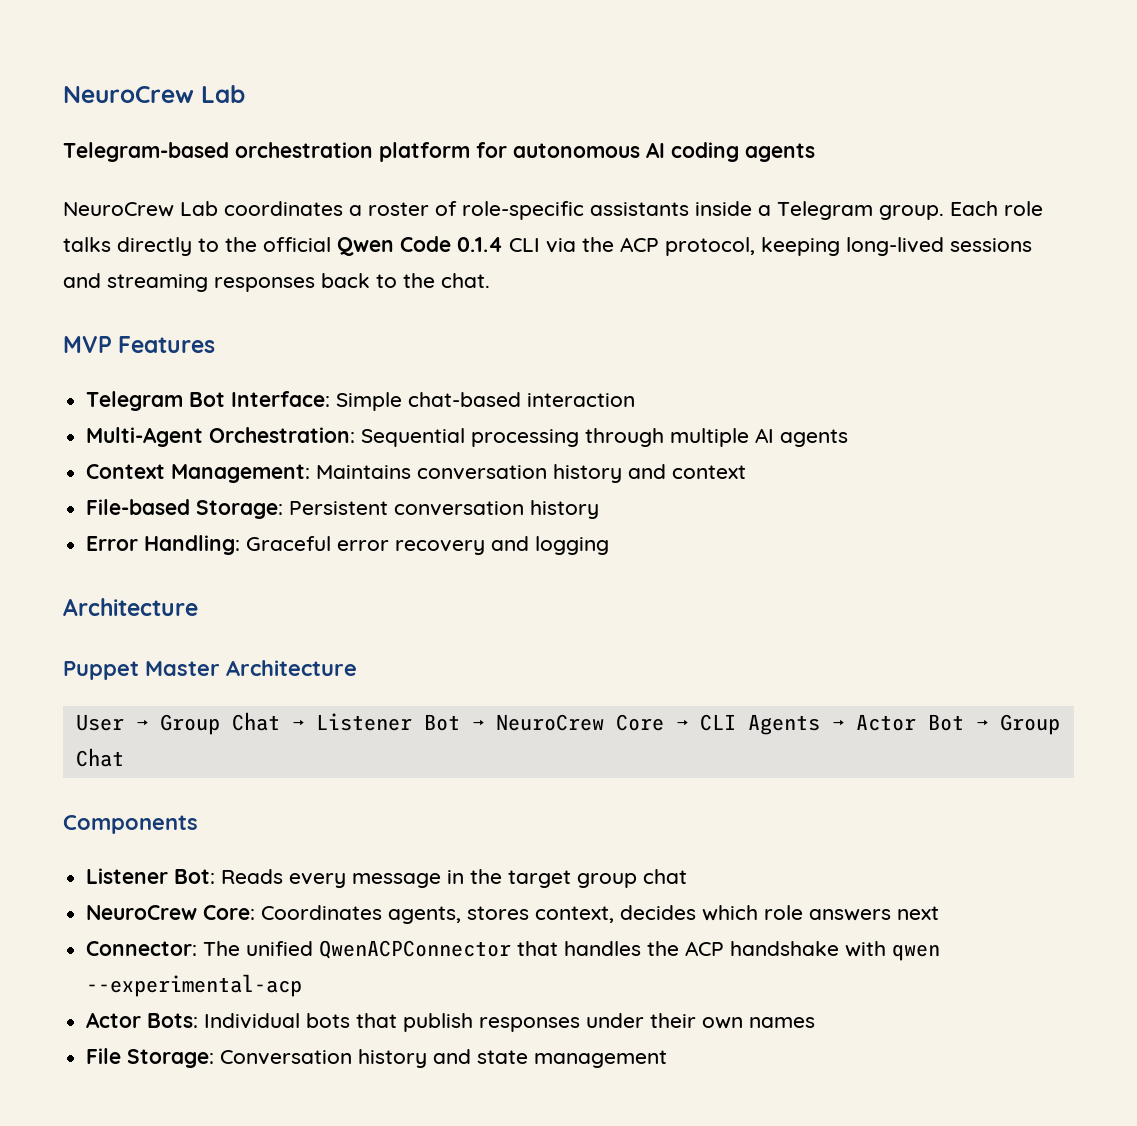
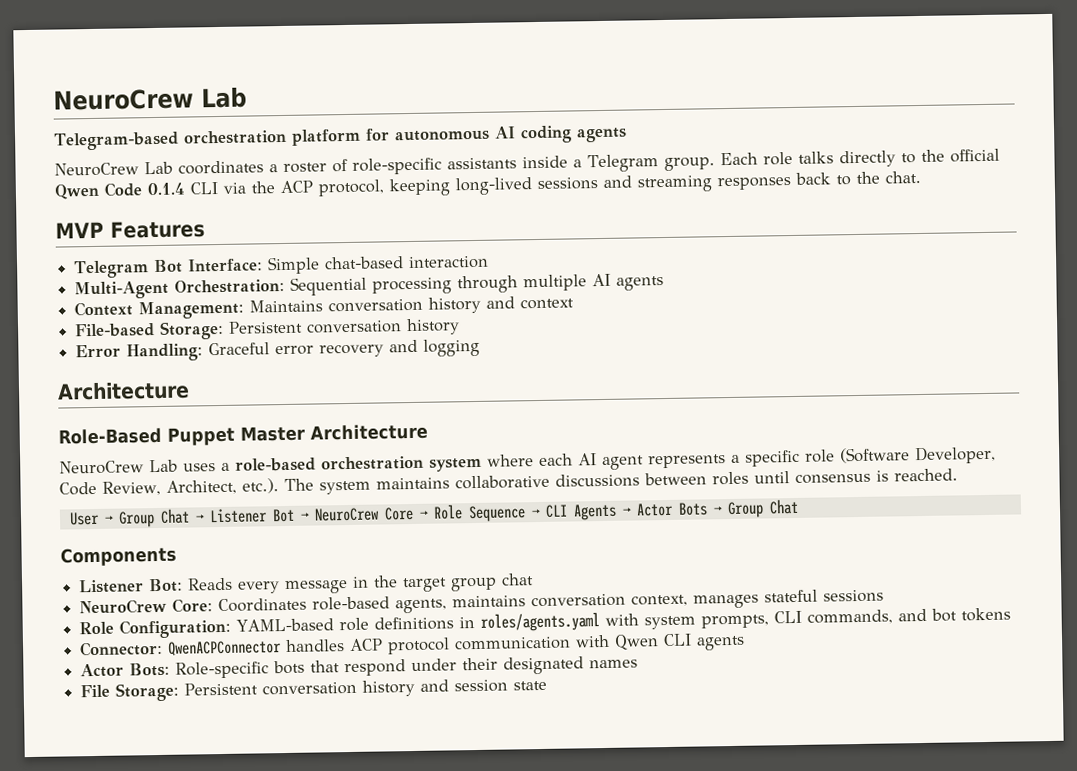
(198, 607) none -> [58,427,162,445] Role-Based
(357, 668) none -> [59,445,996,475] [59,468,958,496] // NeuroCrew Lab uses a role-based orchestration system where each AI agent represents a specific role (Software Developer, Code Review, Architect, etc.). The system maintains collaborative discussions between roles until consensus is reached.
(688, 724) none -> [432,504,541,523] Role Sequence →
[927,714,964,731] Bot -> [677,502,708,516] Bots
[388,905,940,924] [86,940,941,961] [86,974,303,997] agents, stores context, decides which role answers next // Connector: The unified QwenACPConnector that handles the ACP handshake with qwen --experimental-acp -> [312,589,885,614] [79,607,1012,639] [79,633,746,657] role-based agents, maintains conversation context, manages stateful sessions // Role Configuration: YAML-based role definitions in roles/agents.yaml with system prompts, CLI commands, and bot tokens // Connector: QwenACPConnector handles ACP protocol communication with Qwen CLI agents
[204,1013,301,1029] Individual -> [175,661,270,679] Role-specific
[403,1013,581,1032] publish responses -> [344,659,407,677] respond
[702,1017,744,1029] own -> [503,656,585,675] designated
[220,1049,668,1068] Conversation history and state management -> [184,679,548,697] Persistent conversation history and session state

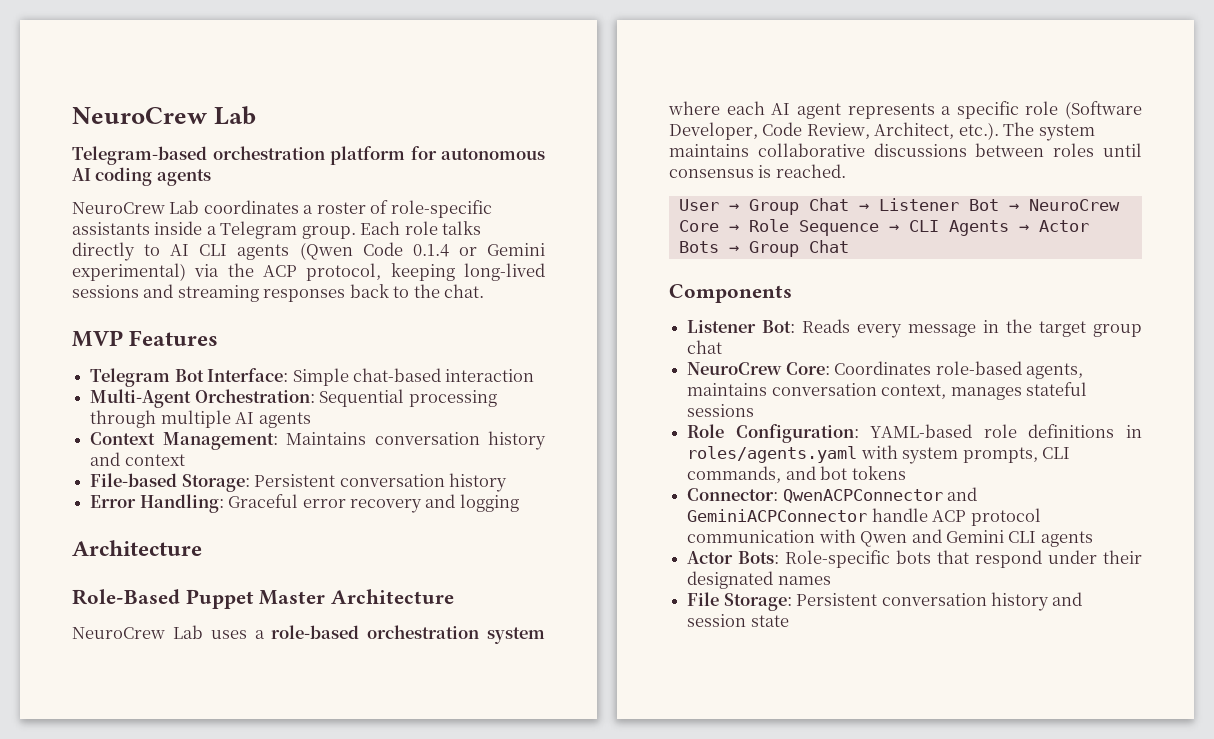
[920,148,1000,163] [54,182,218,200] the official Qwen Code 0.1.4 CLI -> [170,242,545,260] [72,263,186,281] AI CLI agents (Qwen Code 0.1.4 or Gemini experimental)
[285,639,346,652] handles -> [947,487,978,501] [687,508,928,522] and GeminiACPConnector handle
(660, 642) none -> [911,529,1004,543] and Gemini

